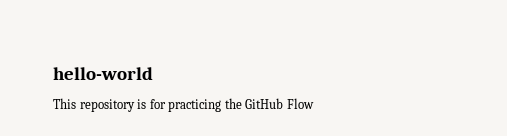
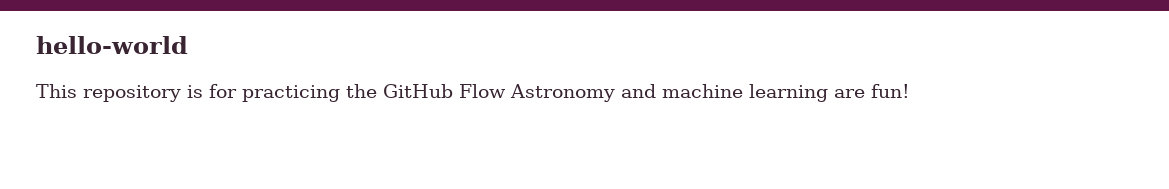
(314, 103) none -> [510,84,910,102] Astronomy and machine learning are fun!

